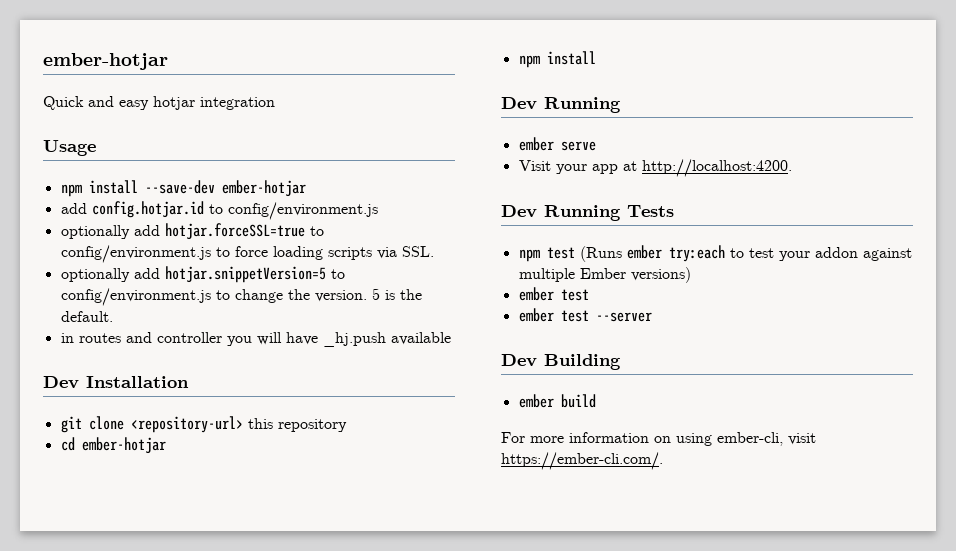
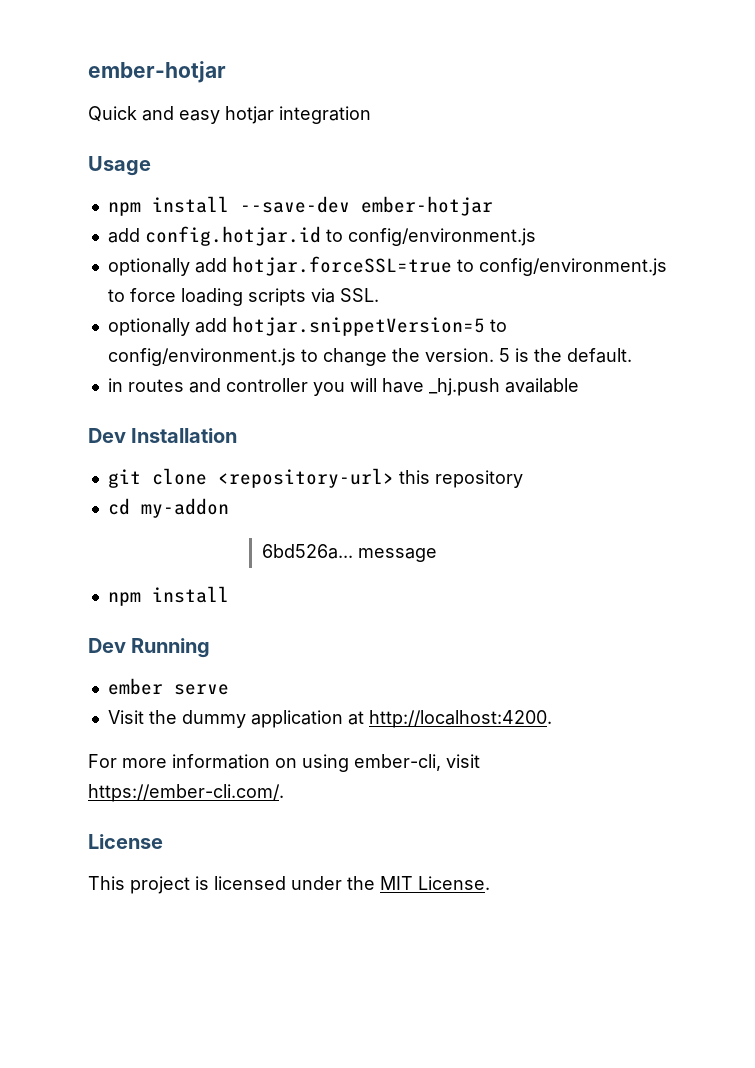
[81,437,166,454] ember-hotjar -> [140,498,229,518] [261,544,437,562] my-addon // 6bd526a... message
[555,164,618,174] your app -> [148,710,343,728] the dummy application
[501,205,674,221] [518,245,912,262] [518,267,691,283] [518,287,589,301] [518,308,652,322] [501,354,621,370] [518,394,596,408] // Dev Running Tests // npm test (Runs ember try:each to test your addon against multiple Ember versions) // ember test // ember test --server // Dev Building // ember build -> (552, 719) none
(663, 461) none -> [88,834,163,849] [88,876,490,894] // License // This project is licensed under the MIT License.

